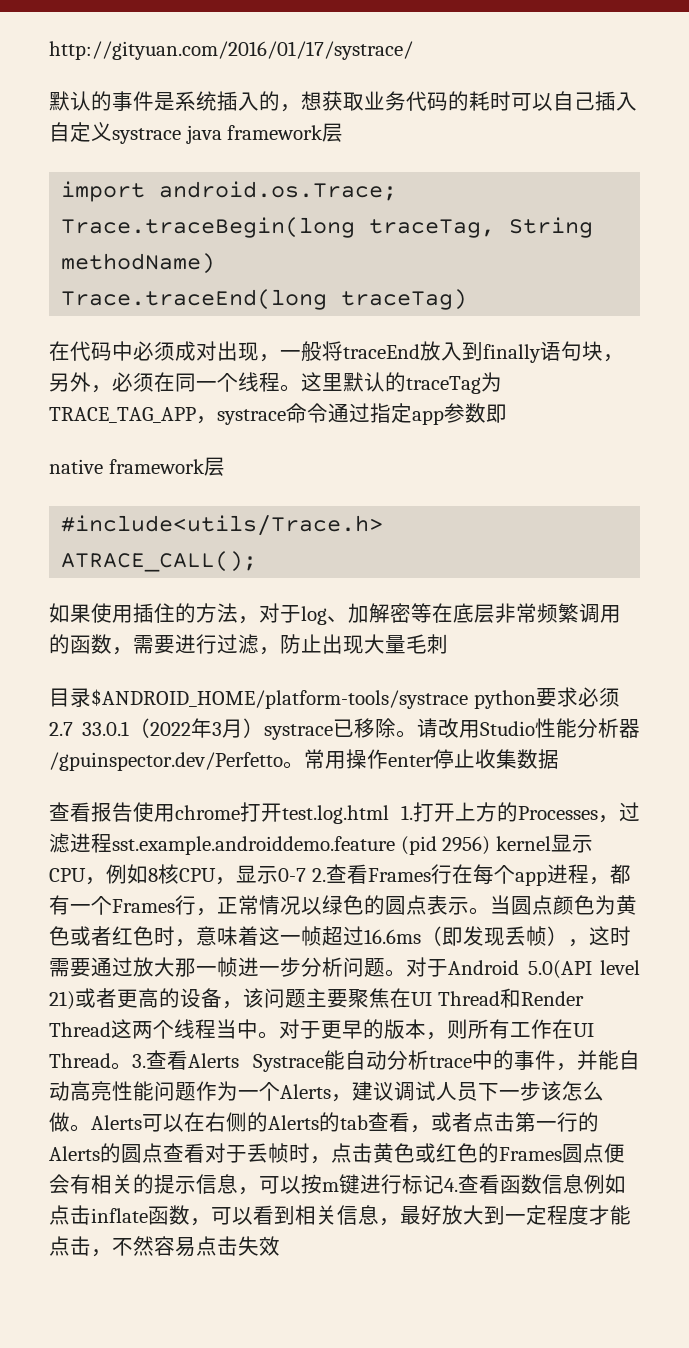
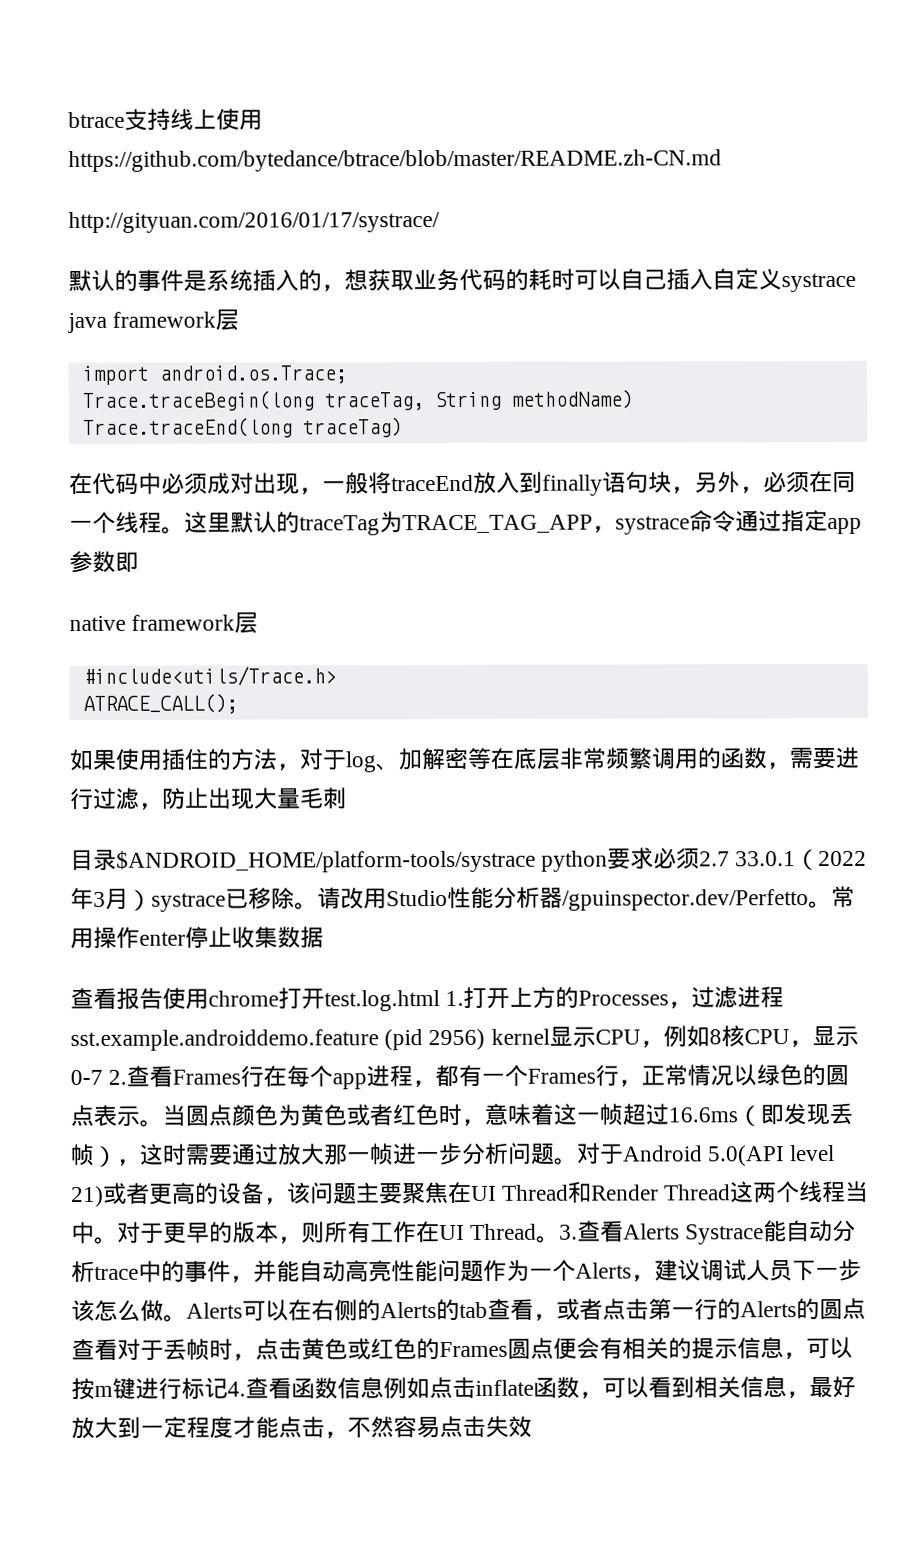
(49, 50) none -> [68,108,263,131] [68,149,722,172] btrace支持线上使用https://github.com/bytedance/btrace/blob/master/README.zh-CN.md //

